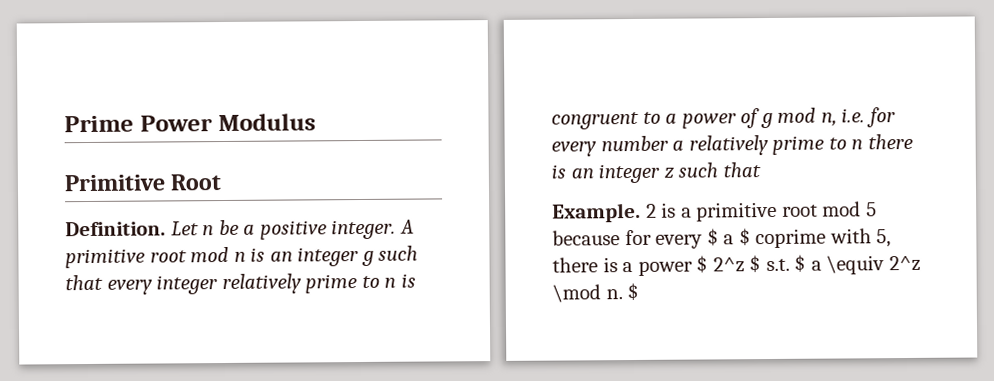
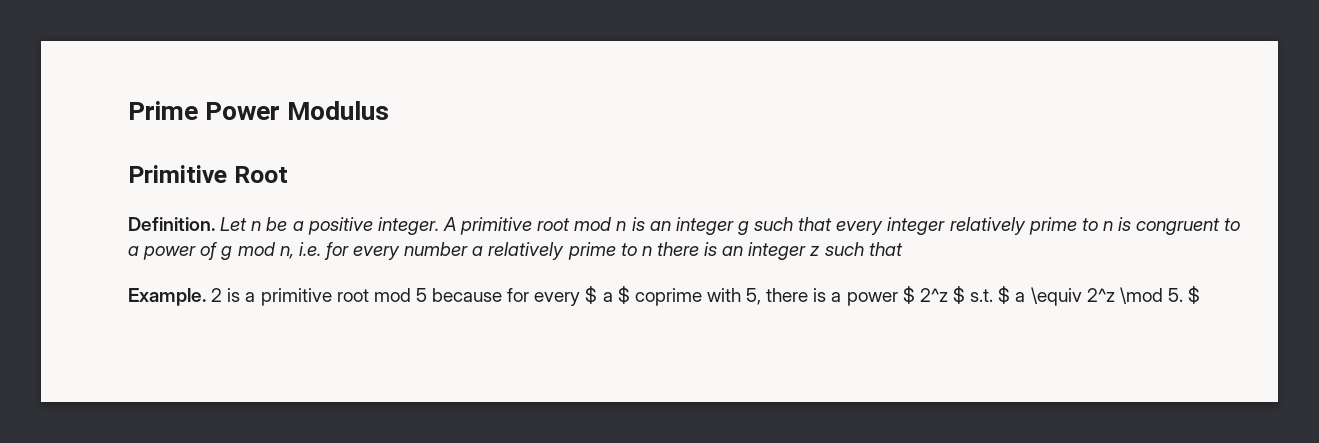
[605,289,623,300] n. -> [1167,288,1183,302] 5.

